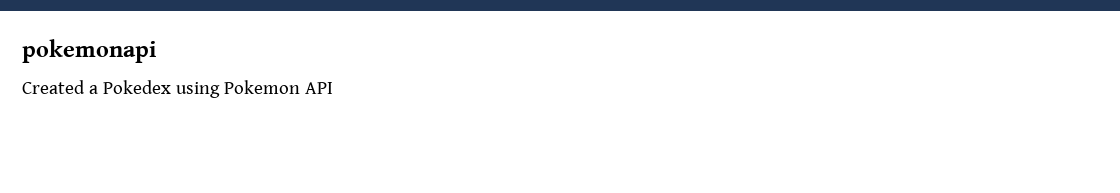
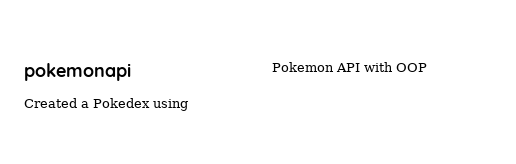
(333, 88) none -> [364,62,427,72] with OOP

